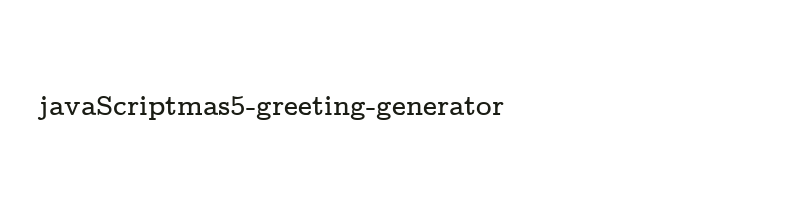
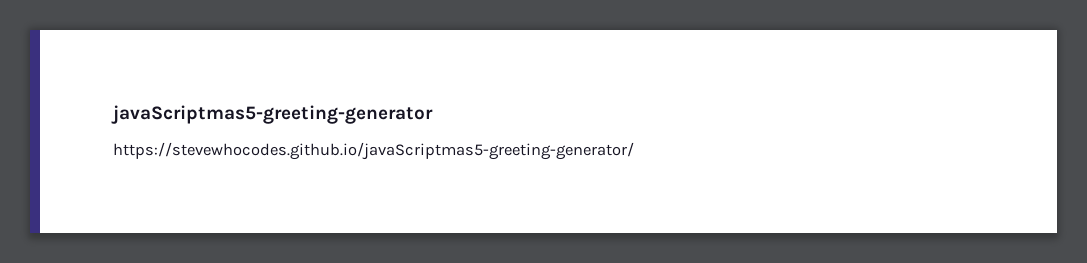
(504, 108) none -> [113,142,634,160] // https://stevewhocodes.github.io/javaScriptmas5-greeting-generator/

